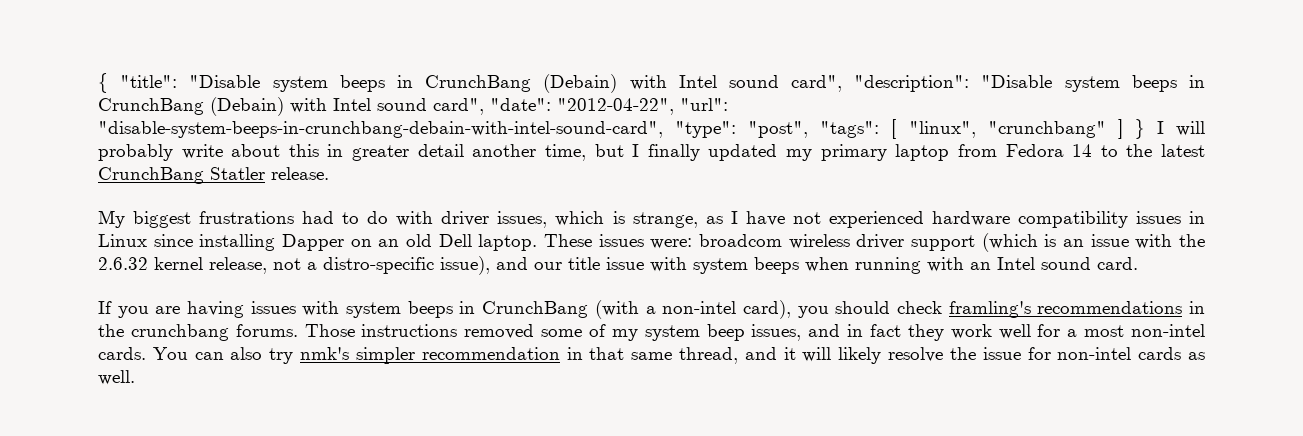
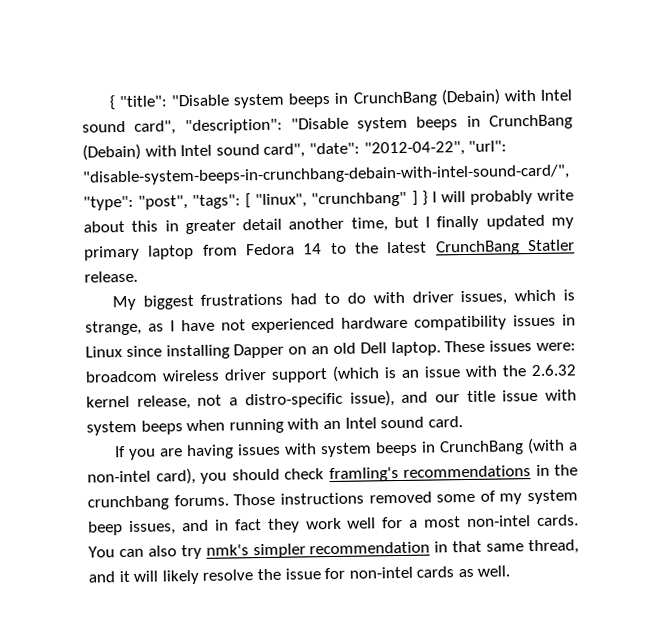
[98,121,663,138] "disable-system-beeps-in-crunchbang-debain-with-intel-sound-card", -> [82,164,570,186] "disable-system-beeps-in-crunchbang-debain-with-intel-sound-card/",

